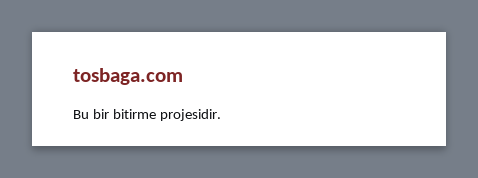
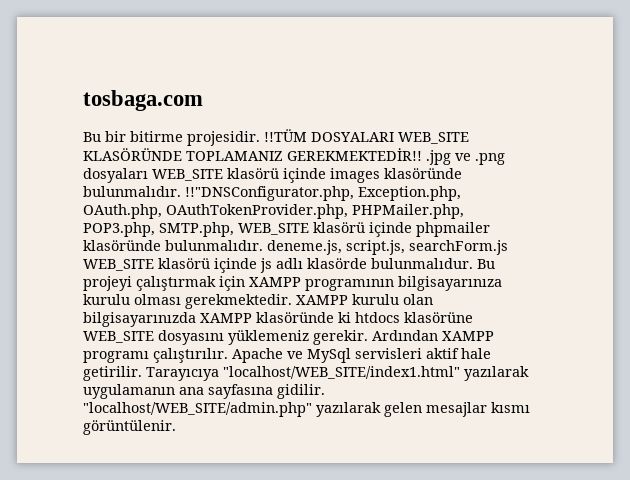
(221, 115) none -> [264,129,469,144] [83,148,505,165] [83,168,462,183] [83,186,461,201] [83,204,464,219] [83,222,490,237] [83,240,508,255] [83,258,495,273] [83,276,502,291] [83,294,433,309] [83,312,473,327] [83,330,494,345] [83,348,491,363] [83,366,529,381] [83,384,325,399] [83,402,530,417] [83,420,176,435] !!TÜM DOSYALARI WEB_SITE KLASÖRÜNDE TOPLAMANIZ GEREKMEKTEDİR!! .jpg ve .png dosyaları WEB_SITE klasörü içinde images klasöründe bulunmalıdır. !!"DNSConfigurator.php, Exception.php, OAuth.php, OAuthTokenProvider.php, PHPMailer.php, POP3.php, SMTP.php, WEB_SITE klasörü içinde phpmailer klasöründe bulunmalıdır. deneme.js, script.js, searchForm.js WEB_SITE klasörü içinde js adlı klasörde bulunmalıdur. Bu projeyi çalıştırmak için XAMPP programının bilgisayarınıza kurulu olması gerekmektedir. XAMPP kurulu olan bilgisayarınızda XAMPP klasöründe ki htdocs klasörüne WEB_SITE dosyasını yüklemeniz gerekir. Ardından XAMPP programı çalıştırılır. Apache ve MySql servisleri aktif hale getirilir. Tarayıcıya "localhost/WEB_SITE/index1.html" yazılarak uygulamanın ana sayfasına gidilir. "localhost/WEB_SITE/admin.php" yazılarak gelen mesajlar kısmı görüntülenir.

